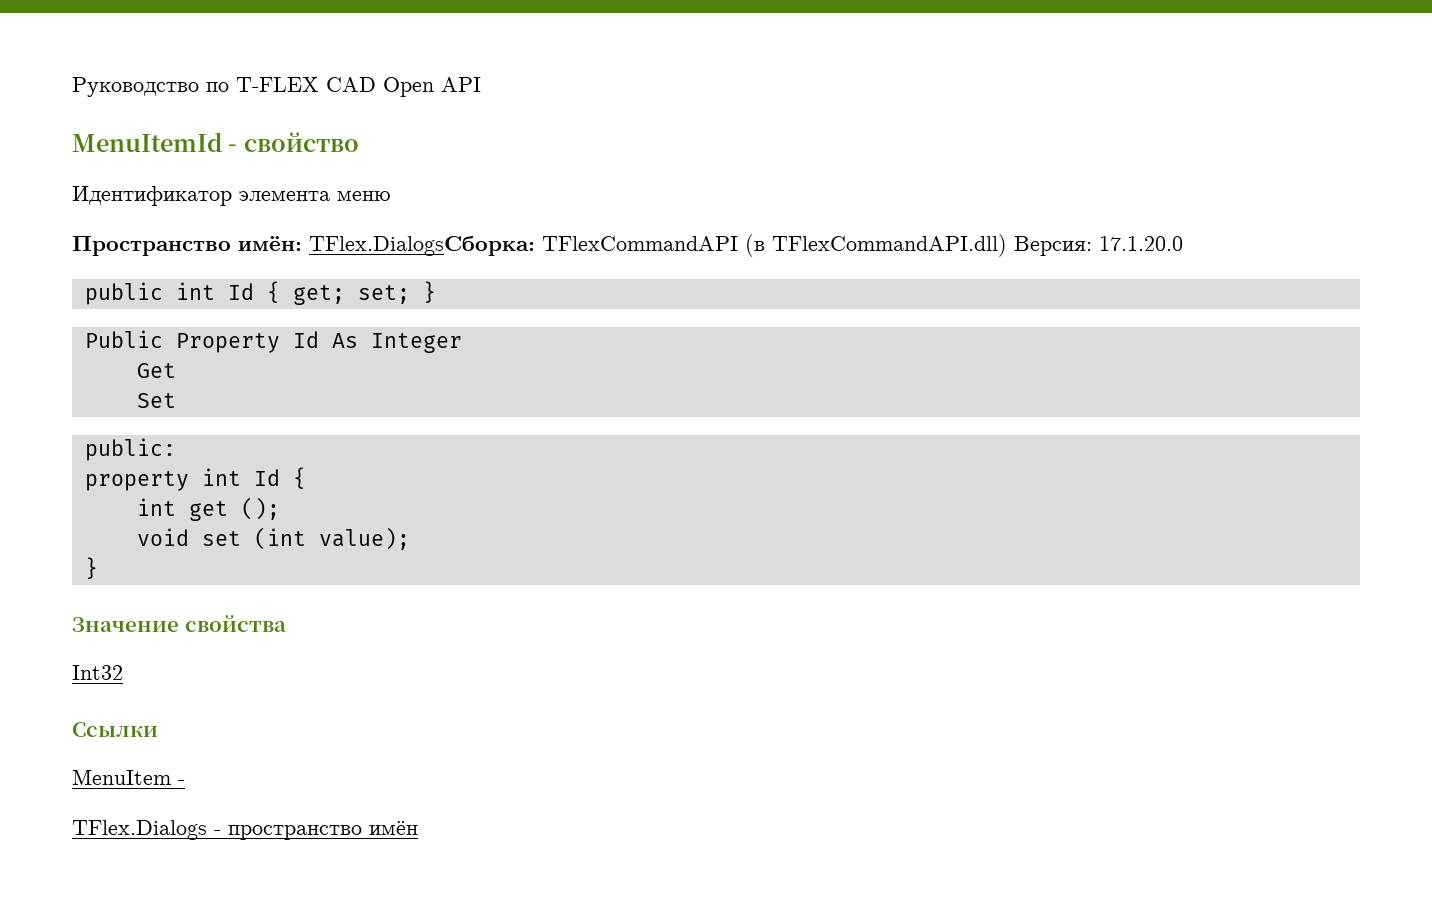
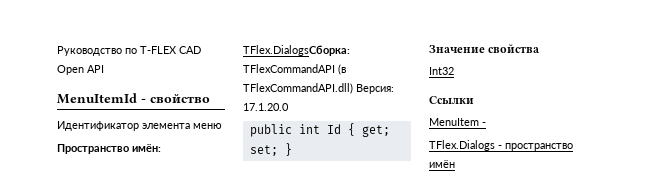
[84,330,462,353] [136,363,176,378] [136,393,176,408] [84,438,176,461] [84,467,306,491] [136,497,280,521] [136,527,410,550] [84,557,98,579] // Public Property Id As Integer // Get // Set // public: // property int Id { // int get (); // void set (int value); // } -> (292, 149) none

